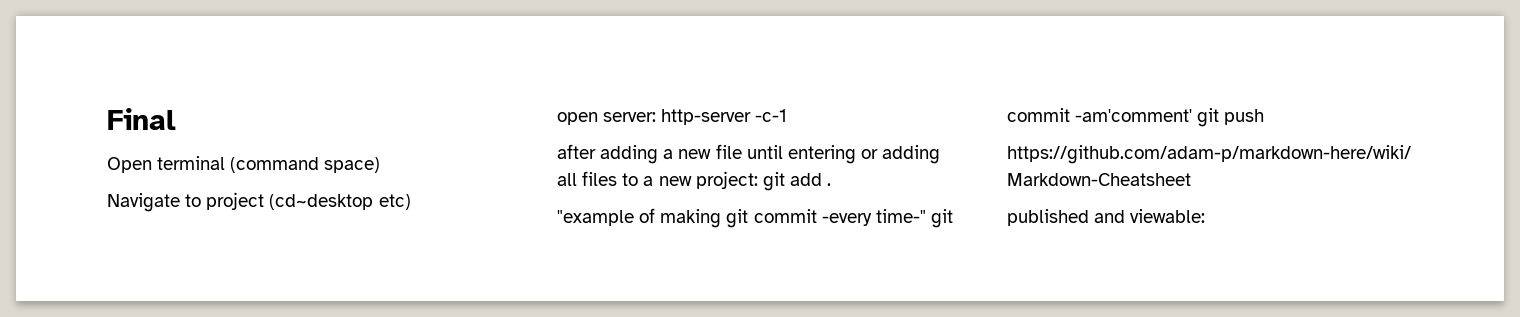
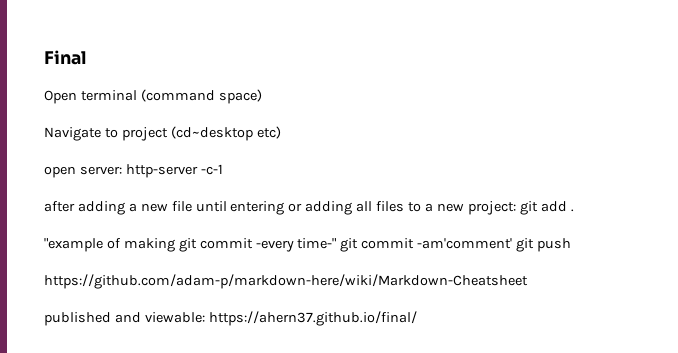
(1206, 216) none -> [208,311,417,326] https://ahern37.github.io/final/

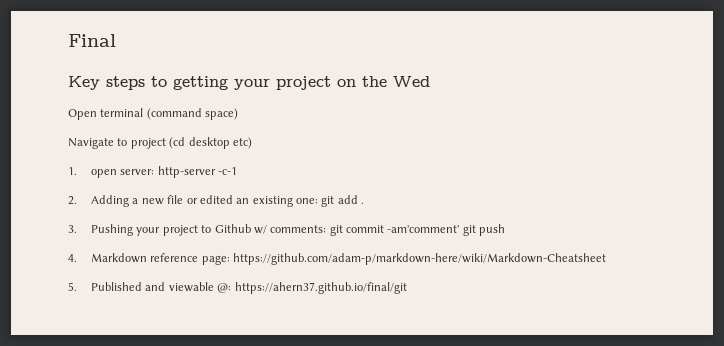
(87, 57) none -> [68,76,430,90] // Key steps to getting your project on the Wed
[170,126,253,141] (cd~desktop -> [169,137,230,149] (cd desktop
(281, 132) none -> [68,167,77,175] 1.
[44,201,125,215] after adding -> [68,195,130,207] 2. Adding
[195,201,574,215] [44,238,337,252] until entering or adding all files to a new project: git add . // "example of making git commit -every time-" -> [186,195,365,207] [68,224,327,236] or edited an existing one: git add . // 3. Pushing your project to Github w/ comments:
[44,274,528,289] [44,311,417,326] https://github.com/adam-p/markdown-here/wiki/Markdown-Cheatsheet // published and viewable: https://ahern37.github.io/final/ -> [68,253,607,265] [68,282,407,294] 4. Markdown reference page: https://github.com/adam-p/markdown-here/wiki/Markdown-Cheatsheet // 5. Published and viewable @: https://ahern37.github.io/final/git

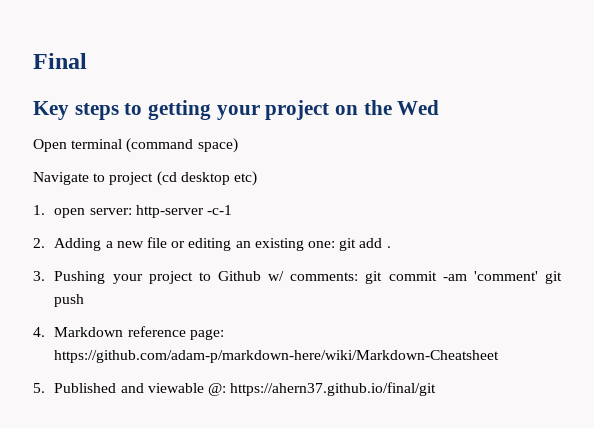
[199,195,233,204] edited -> [188,238,232,251] editing
[387,225,460,233] -am'comment' -> [442,271,538,281] -am 'comment'

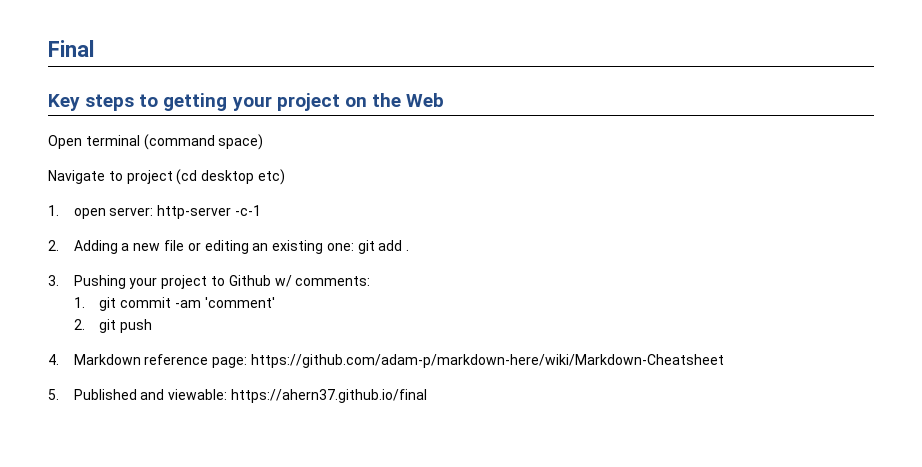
[397,100,440,115] Wed -> [406,93,445,107] Web
(359, 276) none -> [73,297,85,308] // 1.
(538, 276) none -> [73,319,85,330] // 2.
[147,382,437,396] viewable @: https://ahern37.github.io/final/git -> [168,389,428,403] viewable: https://ahern37.github.io/final

